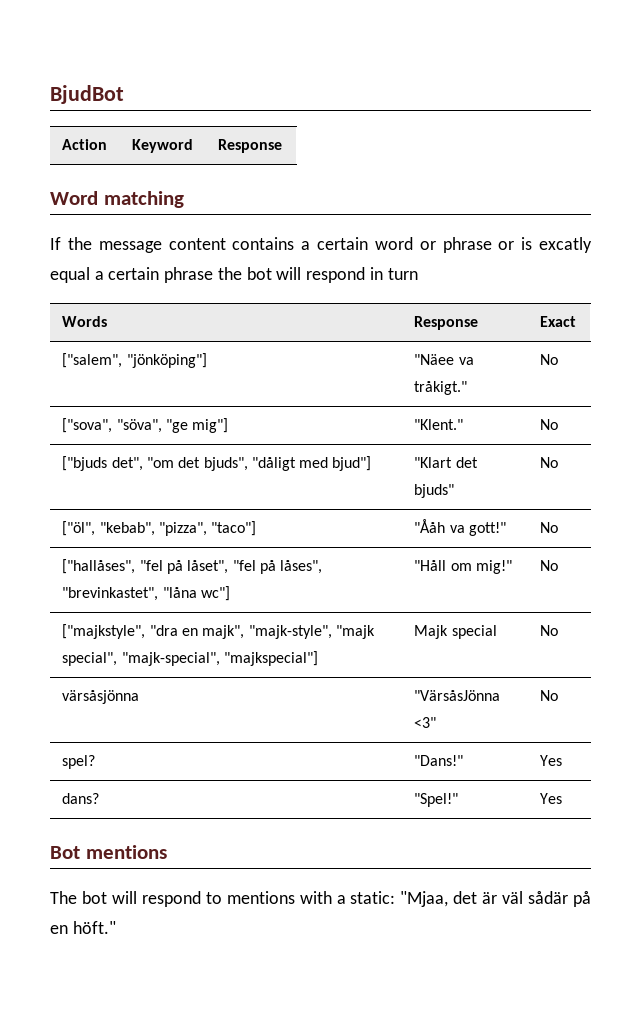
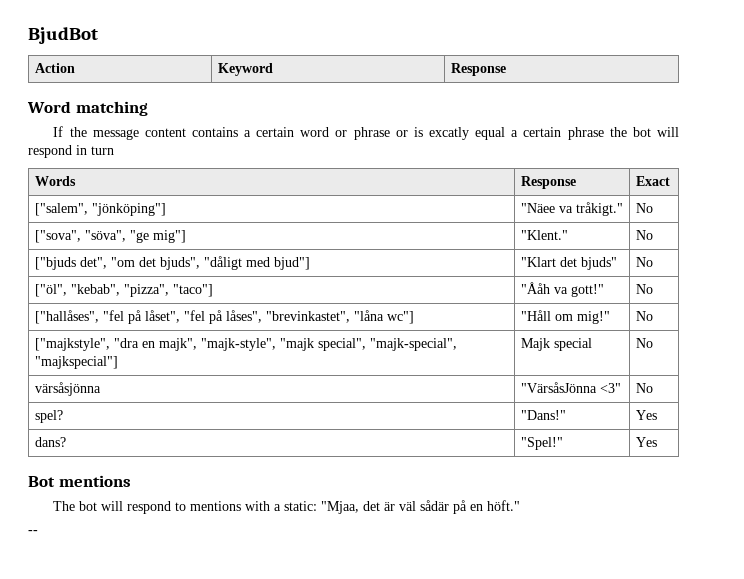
(116, 927) none -> [28,530,38,534] // --

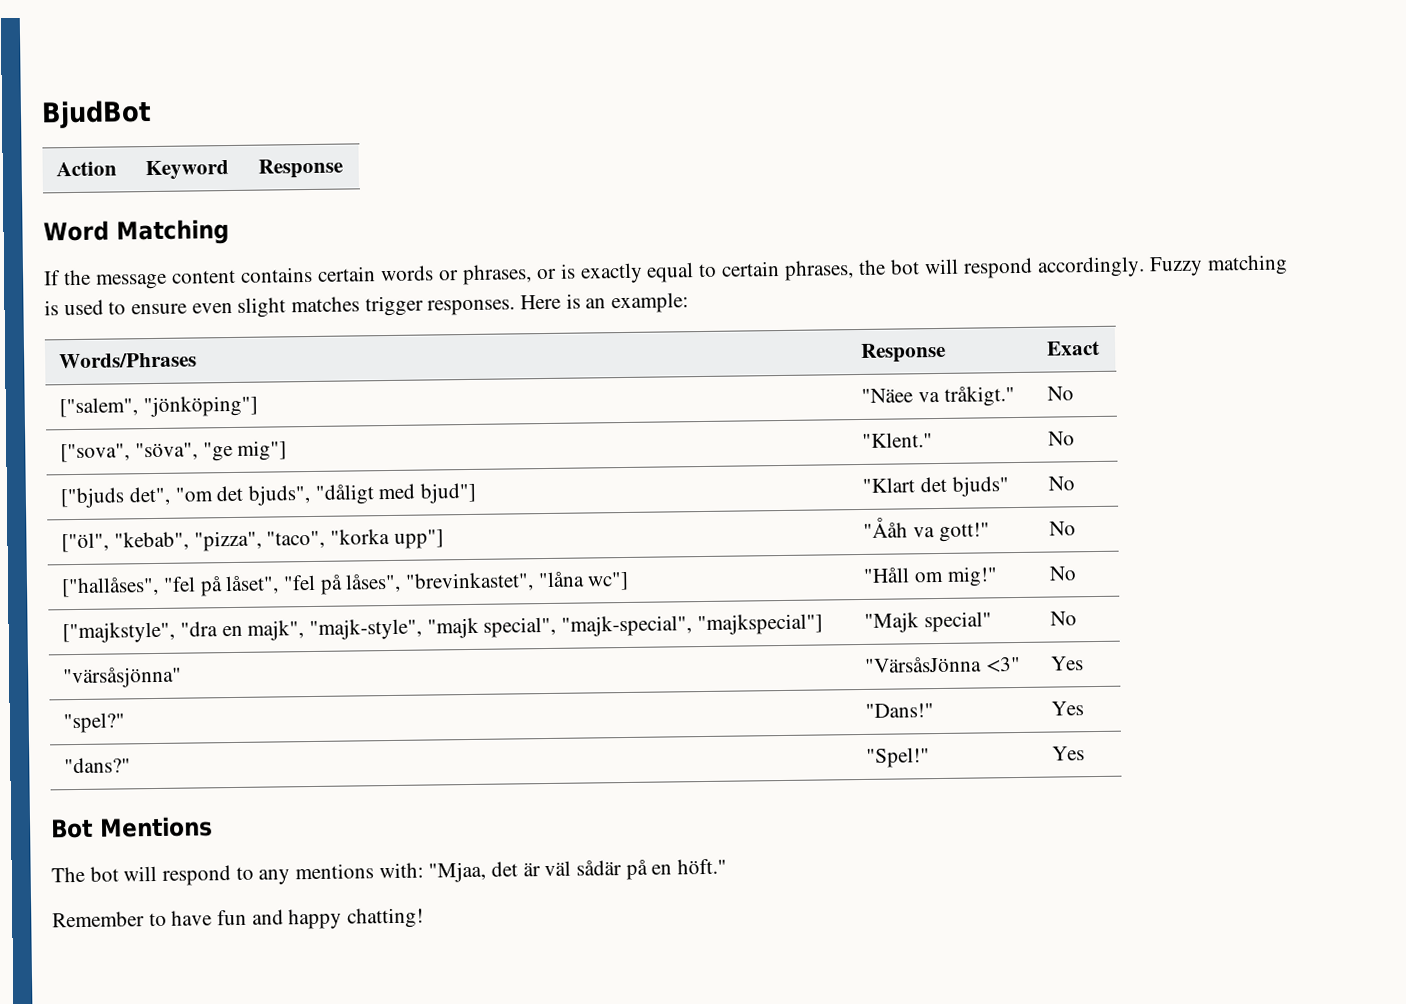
[75,101,148,116] matching -> [115,219,229,246] Matching
[244,127,679,140] [28,145,114,158] [34,176,76,186] a certain word or phrase or is excatly equal a certain phrase the bot will respond in turn // Words -> [316,254,1289,286] [44,292,690,318] [59,352,198,369] certain words or phrases, or is exactly equal to certain phrases, the bot will respond accordingly. Fuzzy matching is used to ensure even slight matches trigger responses. Here is an example: // Words/Phrases
[172,284,213,297] "taco"] -> [266,528,444,549] "taco", "korka upp"]
[520,338,592,351] [635,338,653,348] [34,382,101,396] Majk special | No // värsåsjönna -> [864,611,993,633] [1050,611,1078,626] [63,666,183,689] "Majk special" | No // "värsåsjönna"
[635,383,653,393] [34,410,63,423] No // spel? -> [1050,656,1085,671] [63,712,126,734] Yes // "spel?"
[34,437,66,447] dans? -> [64,757,132,774] "dans?"
[58,475,131,487] mentions -> [99,816,213,838] Mentions
[190,501,318,511] mentions with a static: -> [258,862,424,885] any mentions with:
[28,530,38,534] -- -> [52,907,425,930] Remember to have fun and happy chatting!

